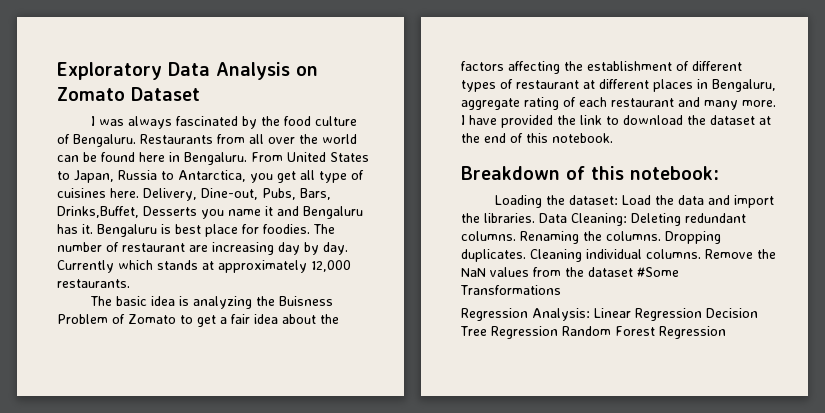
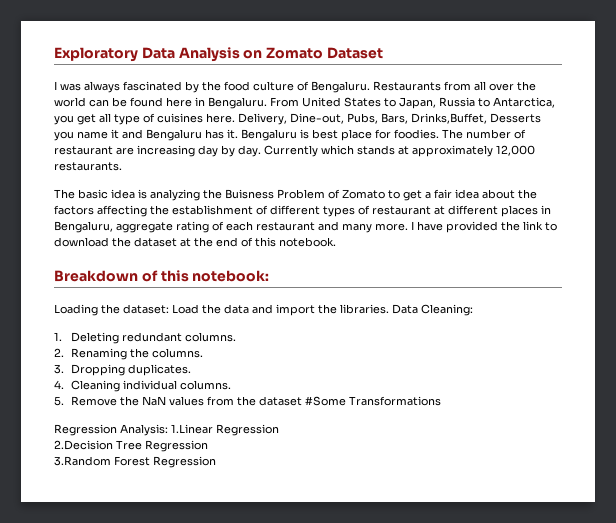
(627, 219) none -> [54,332,62,341] // 1.
(516, 236) none -> [54,348,64,357] // 2.
(661, 236) none -> [54,364,64,374] // 3.
(526, 255) none -> [54,380,64,389] // 4.
(701, 254) none -> [54,396,64,406] // 5.
[594,308,758,321] Linear Regression Decision -> [171,424,279,436] [54,440,113,450] 1.Linear Regression // 2.Decision
[562,326,611,336] Random -> [54,456,111,466] // 3.Random

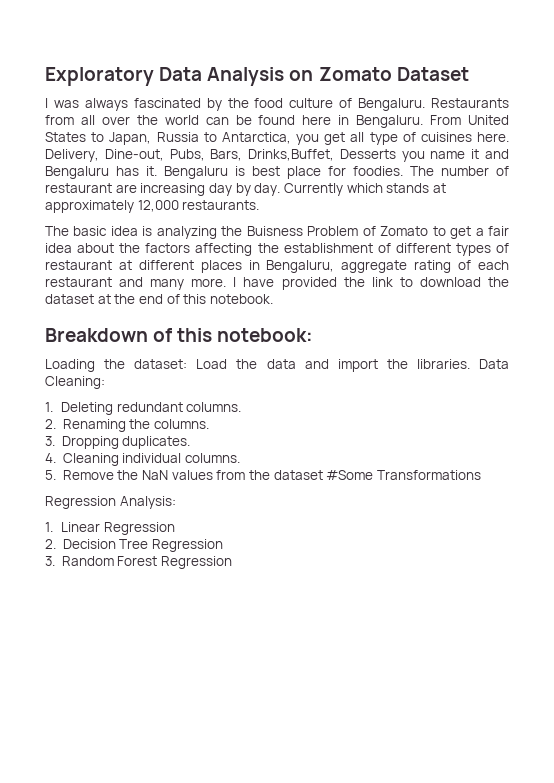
[171,424,279,436] [54,440,113,450] 1.Linear Regression // 2.Decision -> [45,522,175,535] [45,539,116,549] // 1. Linear Regression // 2. Decision
[54,456,111,466] 3.Random -> [45,556,114,566] 3. Random

